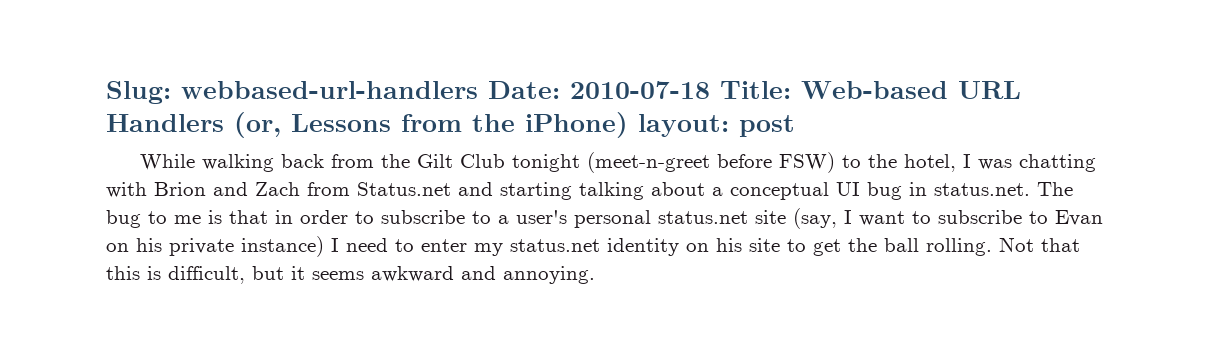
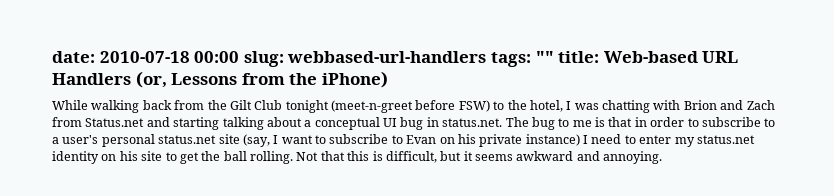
[106,81,791,104] Slug: webbased-url-handlers Date: 2010-07-18 Title: -> [52,51,600,67] date: 2010-07-18 00:00 slug: webbased-url-handlers tags: "" title:
[638,114,795,137] layout: post -> (388, 79) none

